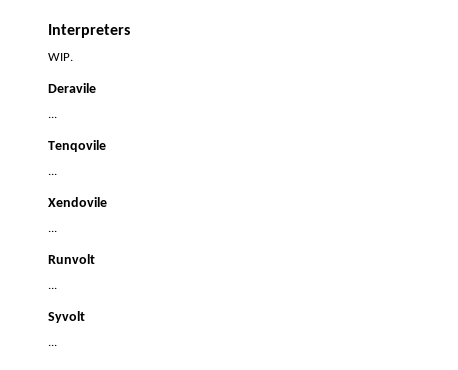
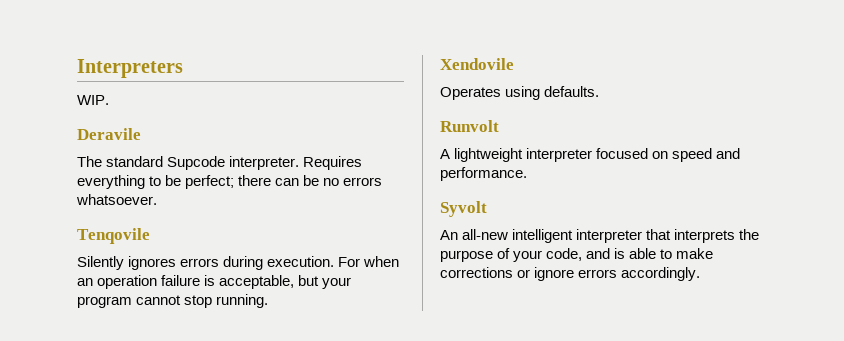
[48,116,57,118] [48,140,106,152] [48,173,57,175] [48,197,107,207] [48,230,57,232] [48,254,95,264] [48,287,57,289] [48,311,85,323] [48,344,57,346] ... // Tenqovile // ... // Xendovile // ... // Runvolt // ... // Syvolt // ... -> [77,156,363,170] [77,175,383,189] [76,194,157,205] [77,228,150,244] [77,256,400,270] [77,275,352,289] [77,294,269,308] [440,58,514,70] [440,86,600,100] [440,120,499,132] [440,148,741,162] [440,167,527,181] [440,201,487,217] [440,229,760,243] [440,248,714,262] [440,267,701,281] The standard Supcode interpreter. Requires everything to be perfect; there can be no errors whatsoever. // Tenqovile // Silently ignores errors during execution. For when an operation failure is acceptable, but your program cannot stop running. // Xendovile // Operates using defaults. // Runvolt // A lightweight interpreter focused on speed and performance. // Syvolt // An all-new intelligent interpreter that interprets the purpose of your code, and is able to make corrections or ignore errors accordingly.

